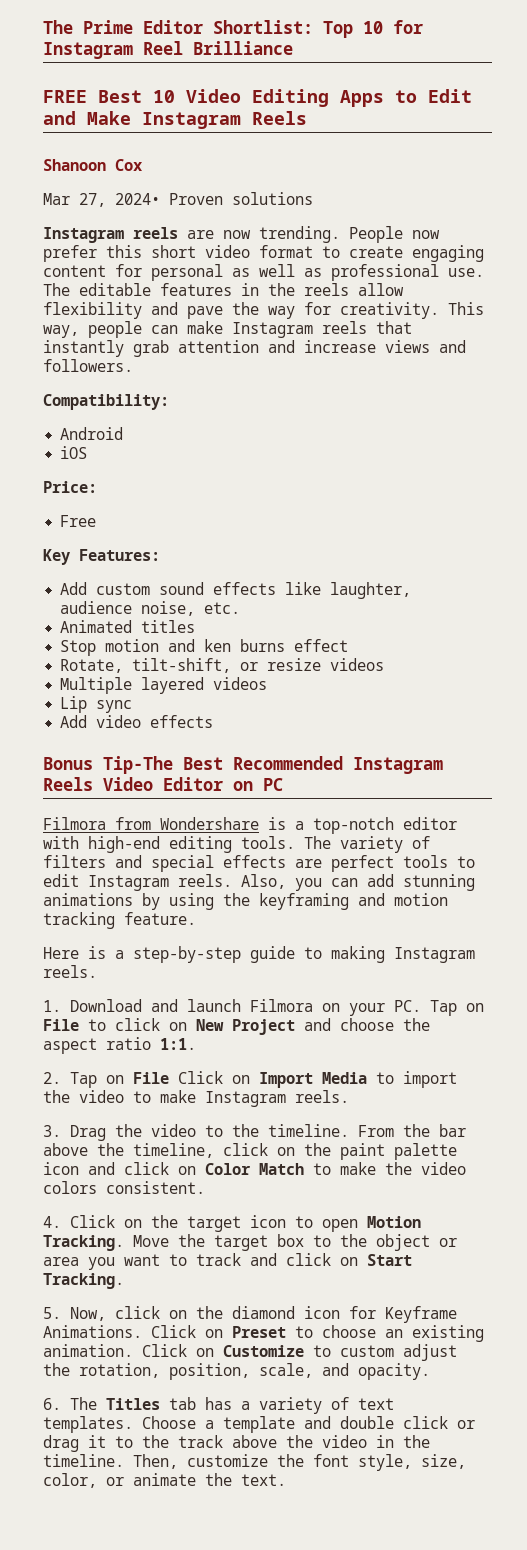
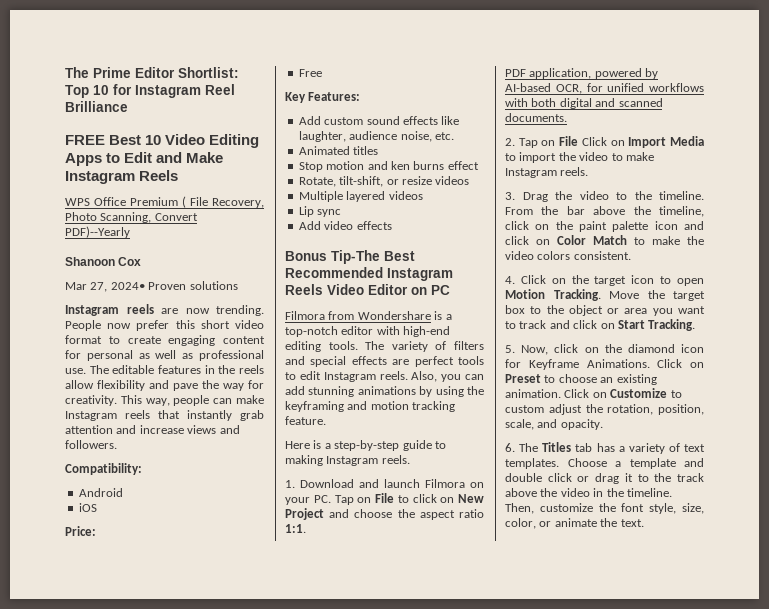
(307, 118) none -> [65,196,264,208] [65,212,198,223] [65,226,130,238] // WPS Office Premium ( File Recovery, Photo Scanning, Convert PDF)--Yearly
(196, 1044) none -> [505,68,659,79] [505,83,704,94] [505,98,663,109] [505,113,567,122] // PDF application, powered by AI-based OCR, for unified workflows with both digital and scanned documents.

